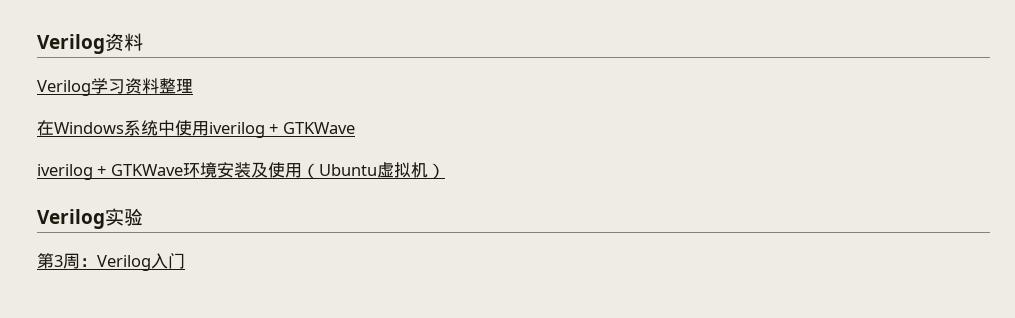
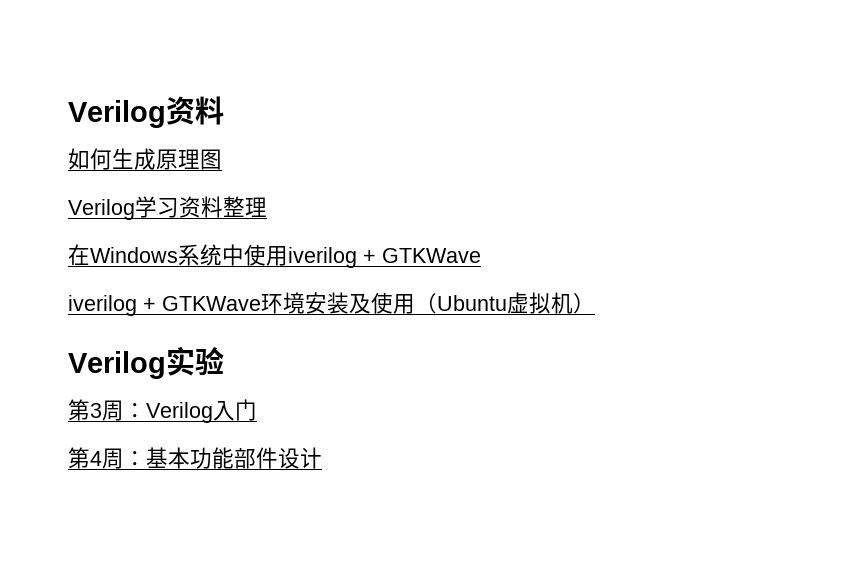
(143, 42) none -> [68,148,222,170] // 如何生成原理图
(185, 261) none -> [68,447,322,469] // 第4周：基本功能部件设计

